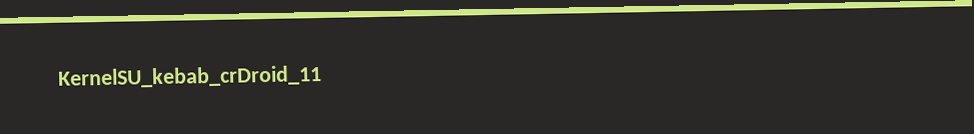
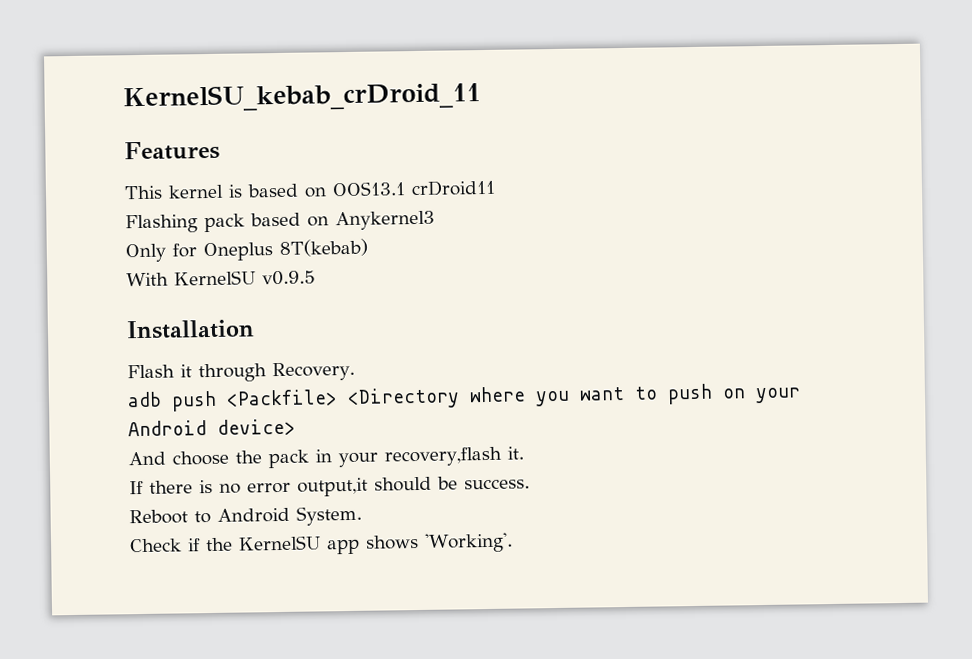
(322, 77) none -> [124,140,220,161] [124,179,496,200] [125,210,435,234] [125,238,368,263] [126,270,316,287] [126,319,255,340] [127,361,355,383] [127,383,801,412] [128,418,296,437] [128,446,524,469] [129,476,530,497] [129,505,362,526] [129,532,513,555] // Features // This kernel is based on OOS13.1 crDroid11 // Flashing pack based on Anykernel3 // Only for Oneplus 8T(kebab) // With KernelSU v0.9.5 // Installation // Flash it through Recovery. // adb push <Packfile> <Directory where you want to push on your Android device> // And choose the pack in your recovery,flash it. // If there is no error output,it should be success. // Reboot to Android System. // Check if the KernelSU app shows 'Working'.

